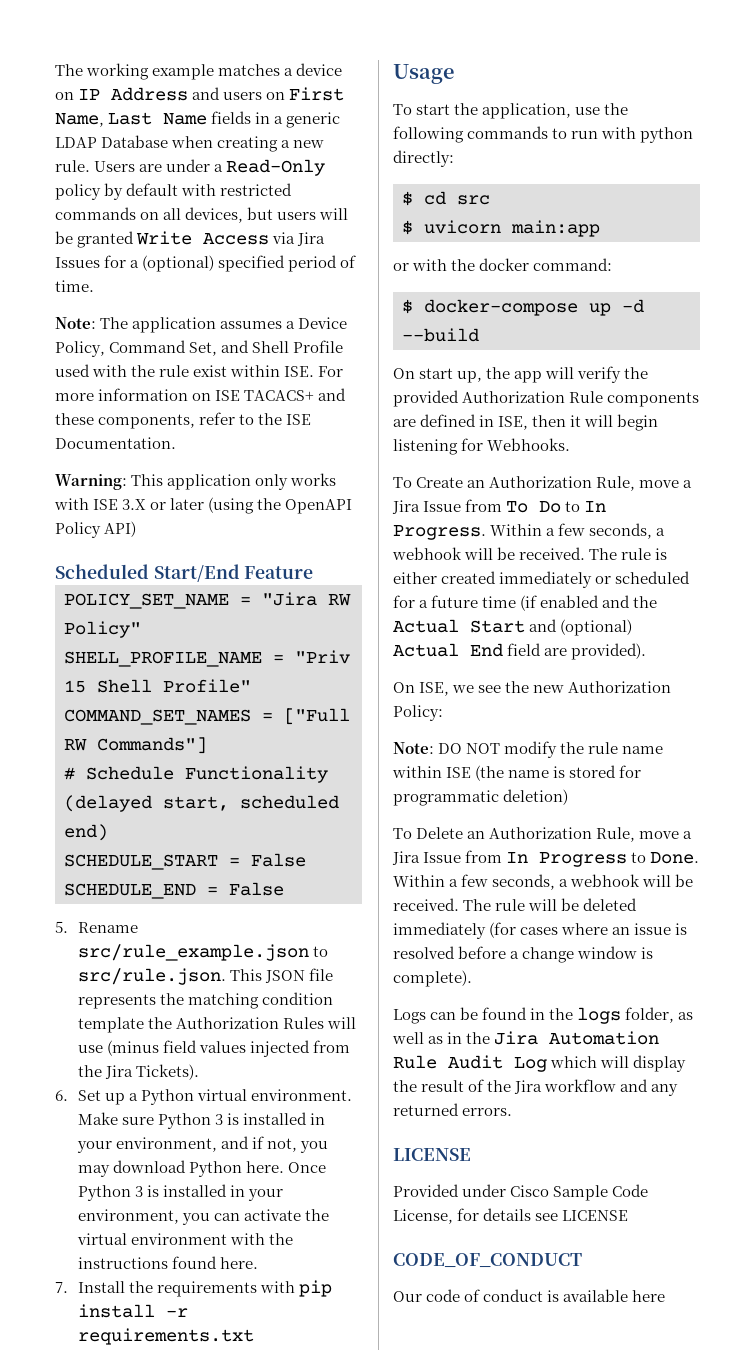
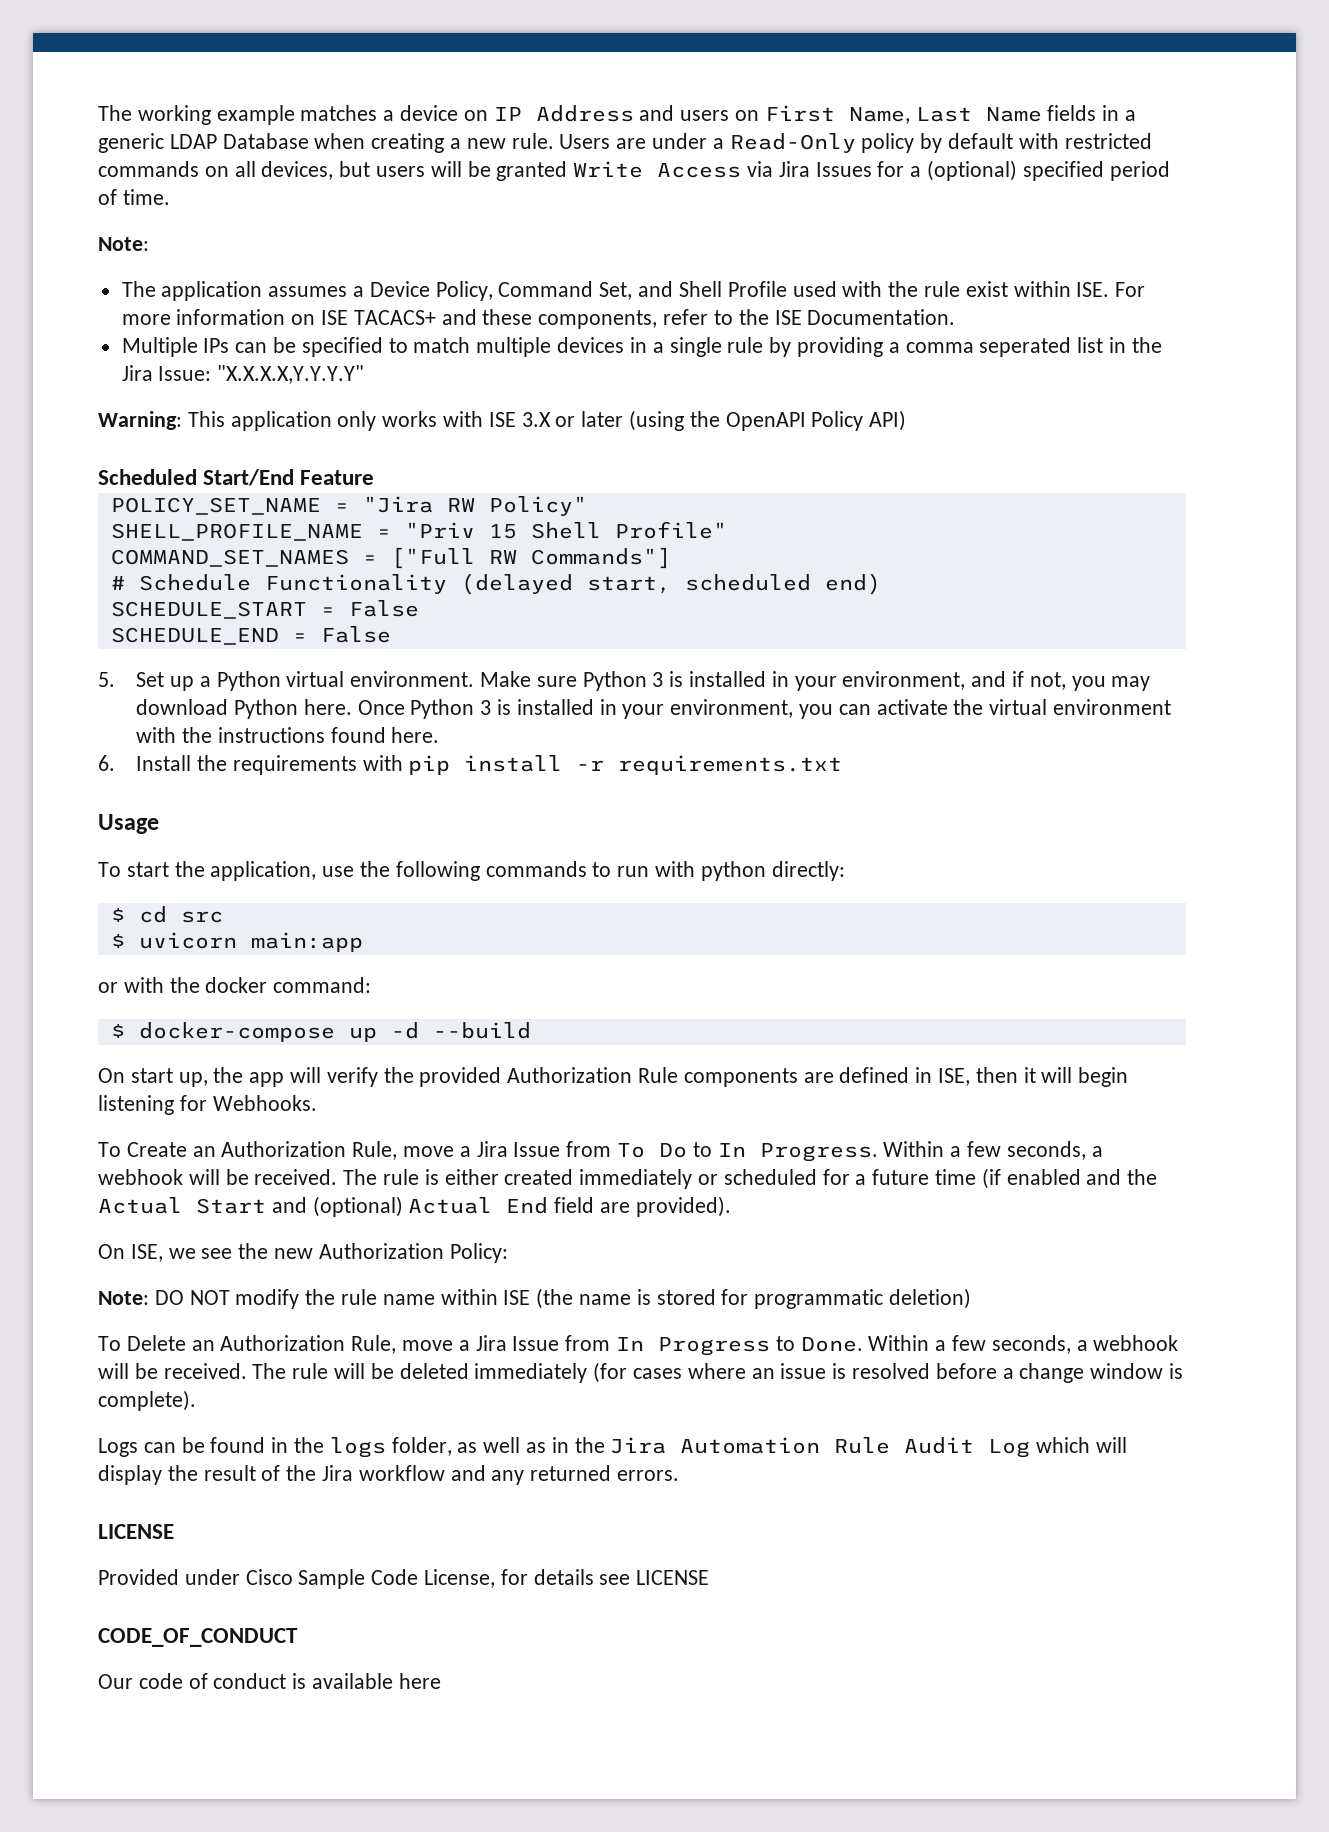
(96, 323) none -> (149, 244) //
(176, 443) none -> [121,337,1162,357] [121,365,365,384] // Multiple IPs can be specified to match multiple devices in a single rule by providing a comma seperated list in the Jira Issue: "X.X.X.X,Y.Y.Y.Y"
[78,922,139,933] [78,944,329,961] [78,968,334,985] [78,992,334,1009] [78,1017,357,1033] [78,1040,351,1057] [78,1064,200,1080] [55,1090,68,1101] Rename src/rule_example.json to src/rule.json. This JSON file represents the matching condition template the Authorization Rules will use (minus field values injected from the Jira Tickets). // 6. -> (115, 679) none
[55,1282,68,1293] 7. -> [98,755,115,771] 6.

